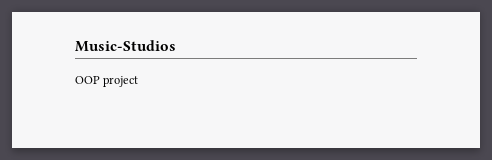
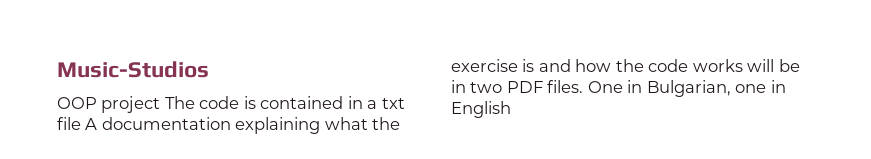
(139, 81) none -> [164,96,405,109] [57,117,401,134] [451,59,800,72] [451,80,786,97] [451,101,511,118] The code is contained in a txt file A documentation explaining what the exercise is and how the code works will be in two PDF files. One in Bulgarian, one in English

